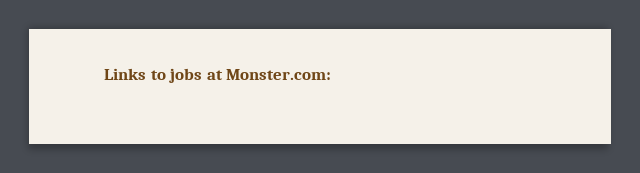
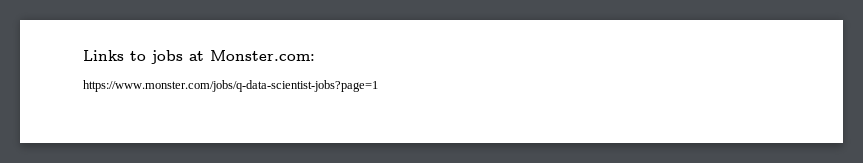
(332, 74) none -> [83,80,378,92] // https://www.monster.com/jobs/q-data-scientist-jobs?page=1

